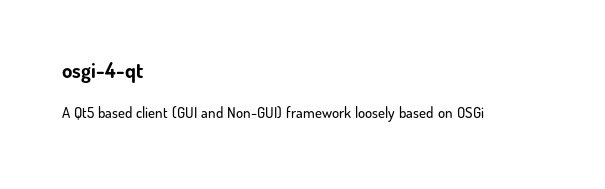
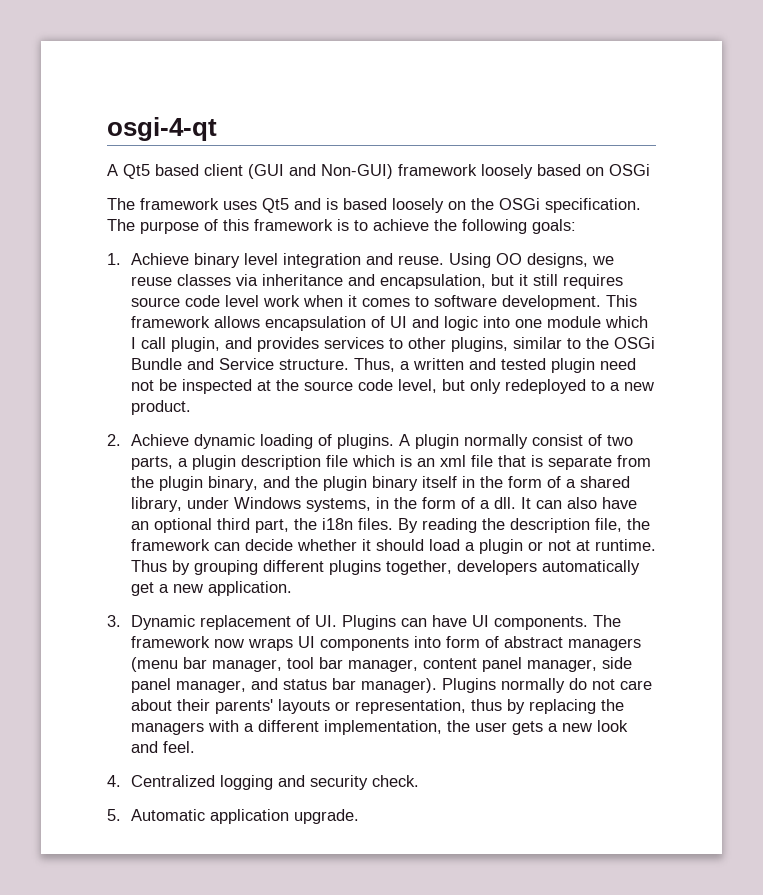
(484, 112) none -> [107,198,641,213] [107,219,576,234] [107,253,614,268] [130,274,623,289] [130,295,637,310] [130,316,648,331] [130,337,655,352] [130,358,636,373] [130,379,654,394] [130,400,191,415] [107,434,633,449] [130,455,651,470] [130,476,630,491] [130,497,637,512] [130,518,650,533] [130,539,656,554] [130,560,640,575] [130,581,292,596] [107,615,621,630] [130,636,641,651] [130,657,632,672] [130,678,652,693] [130,699,624,714] [130,720,628,735] [130,741,195,753] [107,775,419,790] [107,809,359,824] // The framework uses Qt5 and is based loosely on the OSGi specification. The purpose of this framework is to achieve the following goals: // 1. Achieve binary level integration and reuse. Using OO designs, we reuse classes via inheritance and encapsulation, but it still requires source code level work when it comes to software development. This framework allows encapsulation of UI and logic into one module which I call plugin, and provides services to other plugins, similar to the OSGi Bundle and Service structure. Thus, a written and tested plugin need not be inspected at the source code level, but only redeployed to a new product. // 2. Achieve dynamic loading of plugins. A plugin normally consist of two parts, a plugin description file which is an xml file that is separate from the plugin binary, and the plugin binary itself in the form of a shared library, under Windows systems, in the form of a dll. It can also have an optional third part, the i18n files. By reading the description file, the framework can decide whether it should load a plugin or not at runtime. Thus by grouping different plugins together, developers automatically get a new application. // 3. Dynamic replacement of UI. Plugins can have UI components. The framework now wraps UI components into form of abstract managers (menu bar manager, tool bar manager, content panel manager, side panel manager, and status bar manager). Plugins normally do not care about their parents' layouts or representation, thus by replacing the managers with a different implementation, the user gets a new look and feel. // 4. Centralized logging and security check. // 5. Automatic application upgrade.

